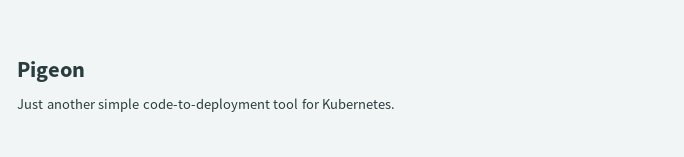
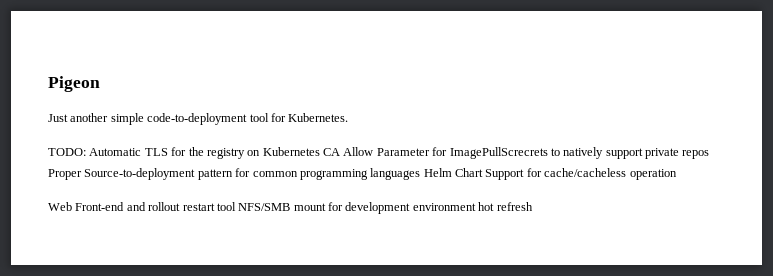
(396, 103) none -> [48,147,710,159] [48,168,677,180] [48,202,533,214] // TODO: Automatic TLS for the registry on Kubernetes CA Allow Parameter for ImagePullScrecrets to natively support private repos Proper Source-to-deployment pattern for common programming languages Helm Chart Support for cache/cacheless operation // Web Front-end and rollout restart tool NFS/SMB mount for development environment hot refresh

